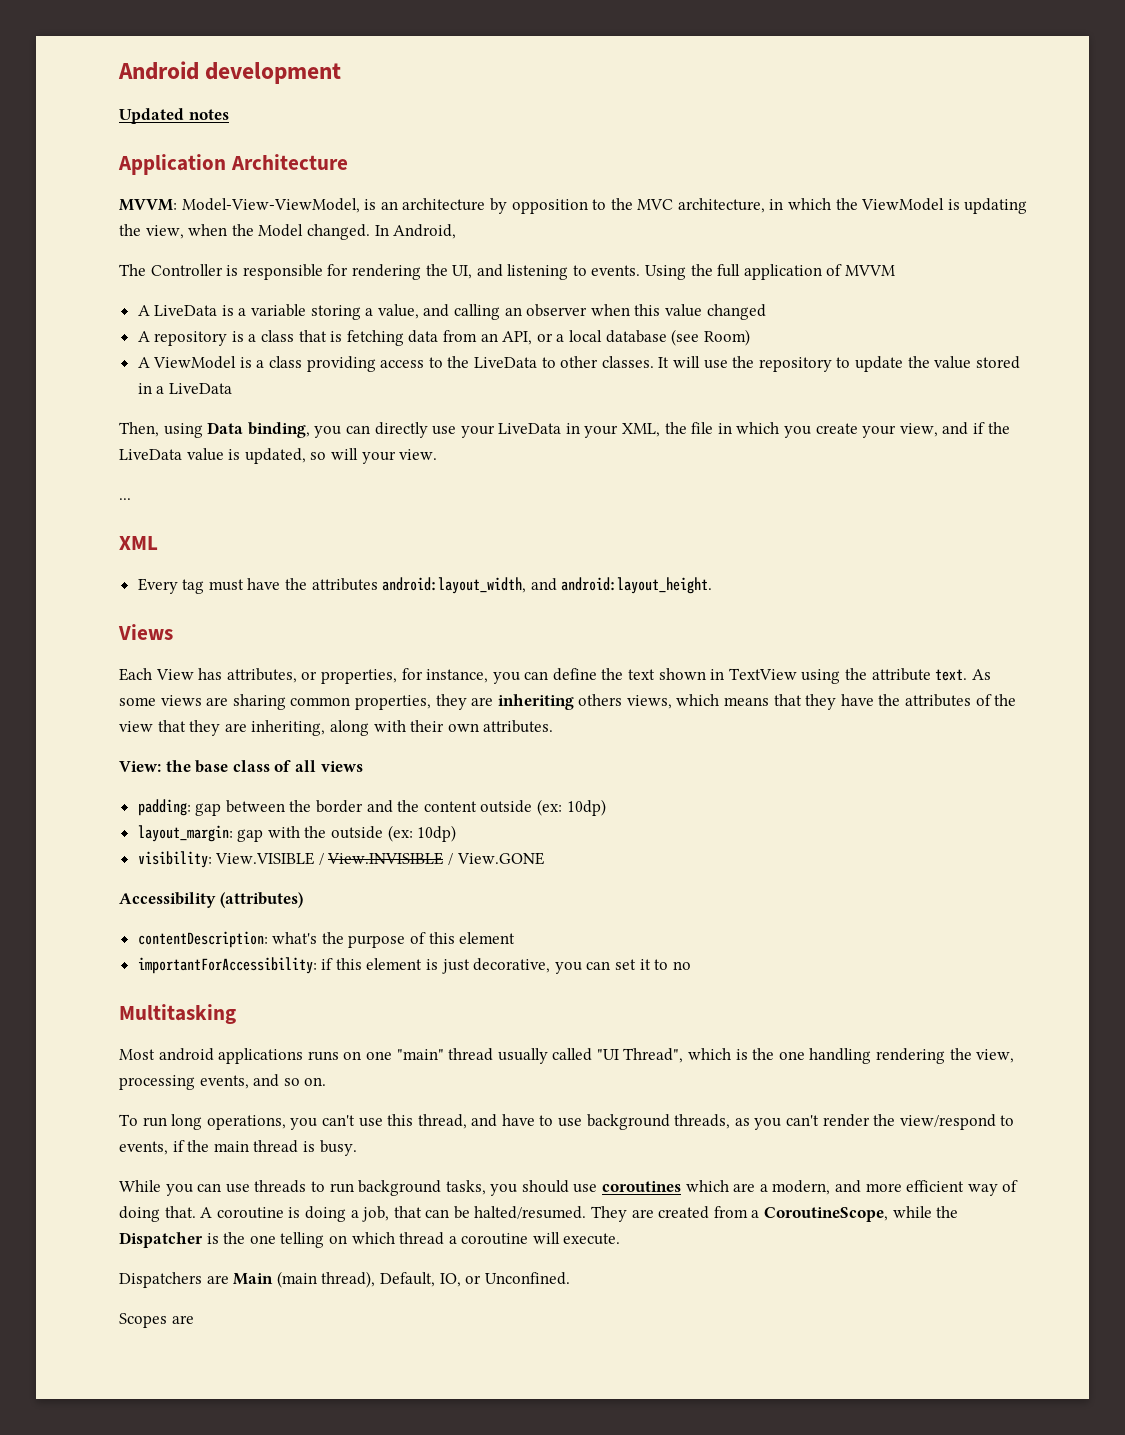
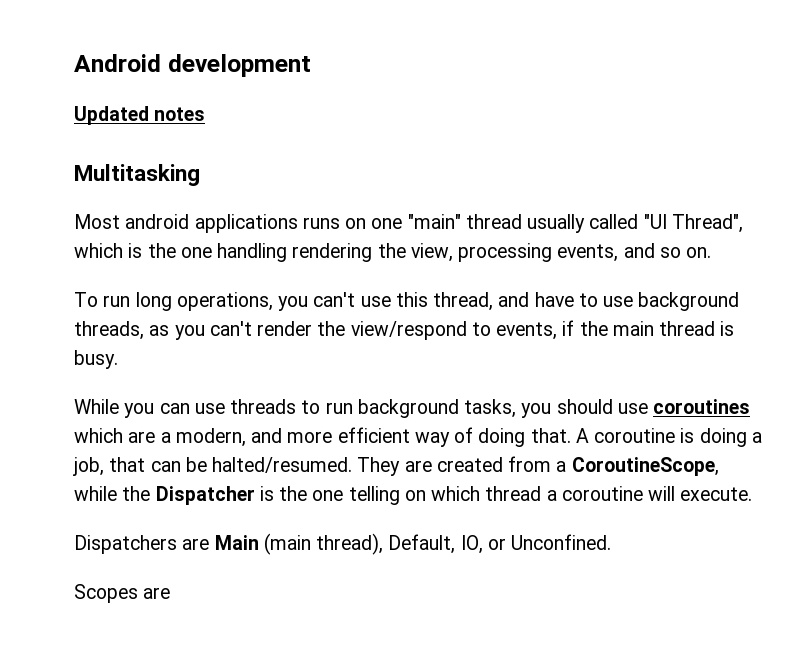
[118,154,348,175] [119,198,1028,214] [119,224,457,240] [119,264,896,280] [137,304,766,320] [137,329,750,346] [137,356,1020,372] [137,383,232,394] [119,422,1010,438] [119,448,438,464] [119,498,131,500] [119,536,158,550] [137,577,713,594] [118,624,173,640] [119,668,991,684] [119,694,1017,710] [119,720,554,736] [119,760,363,773] [137,799,606,816] [137,825,457,842] [137,851,544,868] [119,892,303,908] [137,931,516,948] [137,957,691,974] // Application Architecture // MVVM: Model-View-ViewModel, is an architecture by opposition to the MVC architecture, in which the ViewModel is updating the view, when the Model changed. In Android, // The Controller is responsible for rendering the UI, and listening to events. Using the full application of MVVM // A LiveData is a variable storing a value, and calling an observer when this value changed // A repository is a class that is fetching data from an API, or a local database (see Room) // A ViewModel is a class providing access to the LiveData to other classes. It will use the repository to update the value stored in a LiveData // Then, using Data binding, you can directly use your LiveData in your XML, the file in which you create your view, and if the LiveData value is updated, so will your view. // ... // XML // Every tag must have the attributes android:layout_width, and android:layout_height. // Views // Each View has attributes, or properties, for instance, you can define the text shown in TextView using the attribute text. As some views are sharing common properties, they are inheriting others views, which means that they have the attributes of the view that they are inheriting, along with their own attributes. // View: the base class of all views // padding: gap between the border and the content outside (ex: 10dp) // layout_margin: gap with the outside (ex: 10dp) // visibility: View.VISIBLE / View.INVISIBLE / View.GONE // Accessibility (attributes) // contentDescription: what's the purpose of this element // importantForAccessibility: if this element is just decorative, you can set it to no -> (206, 114) none

